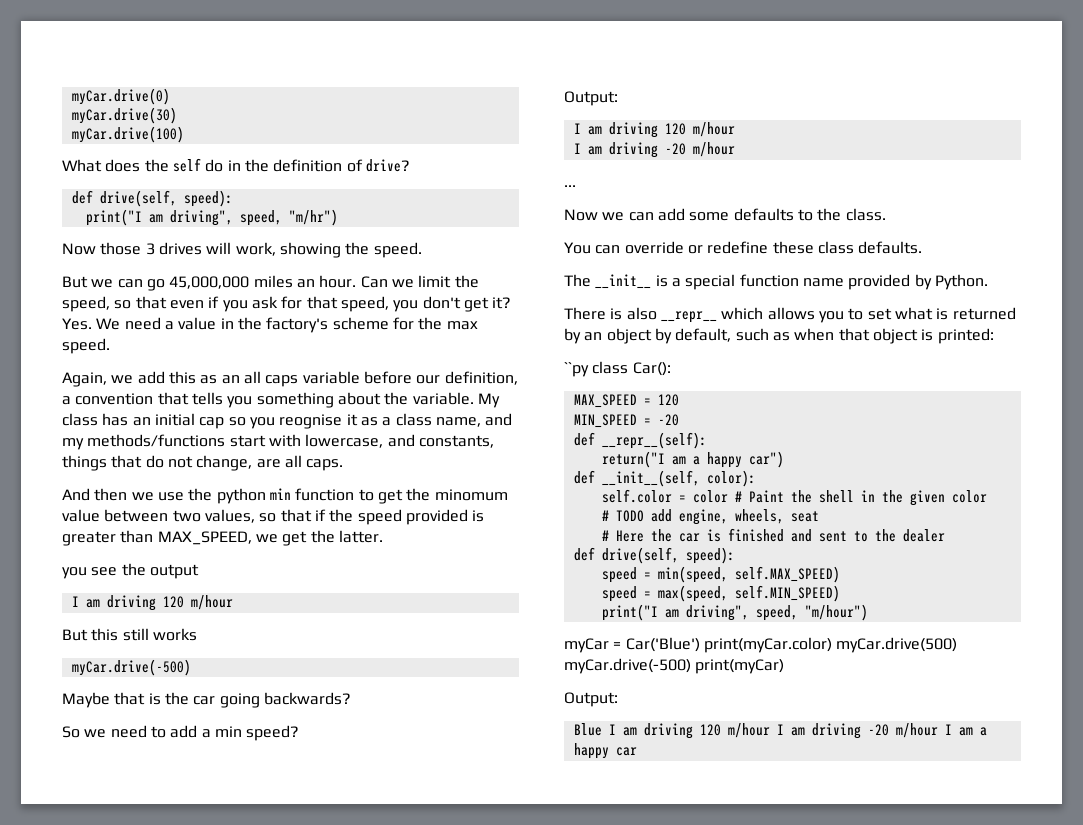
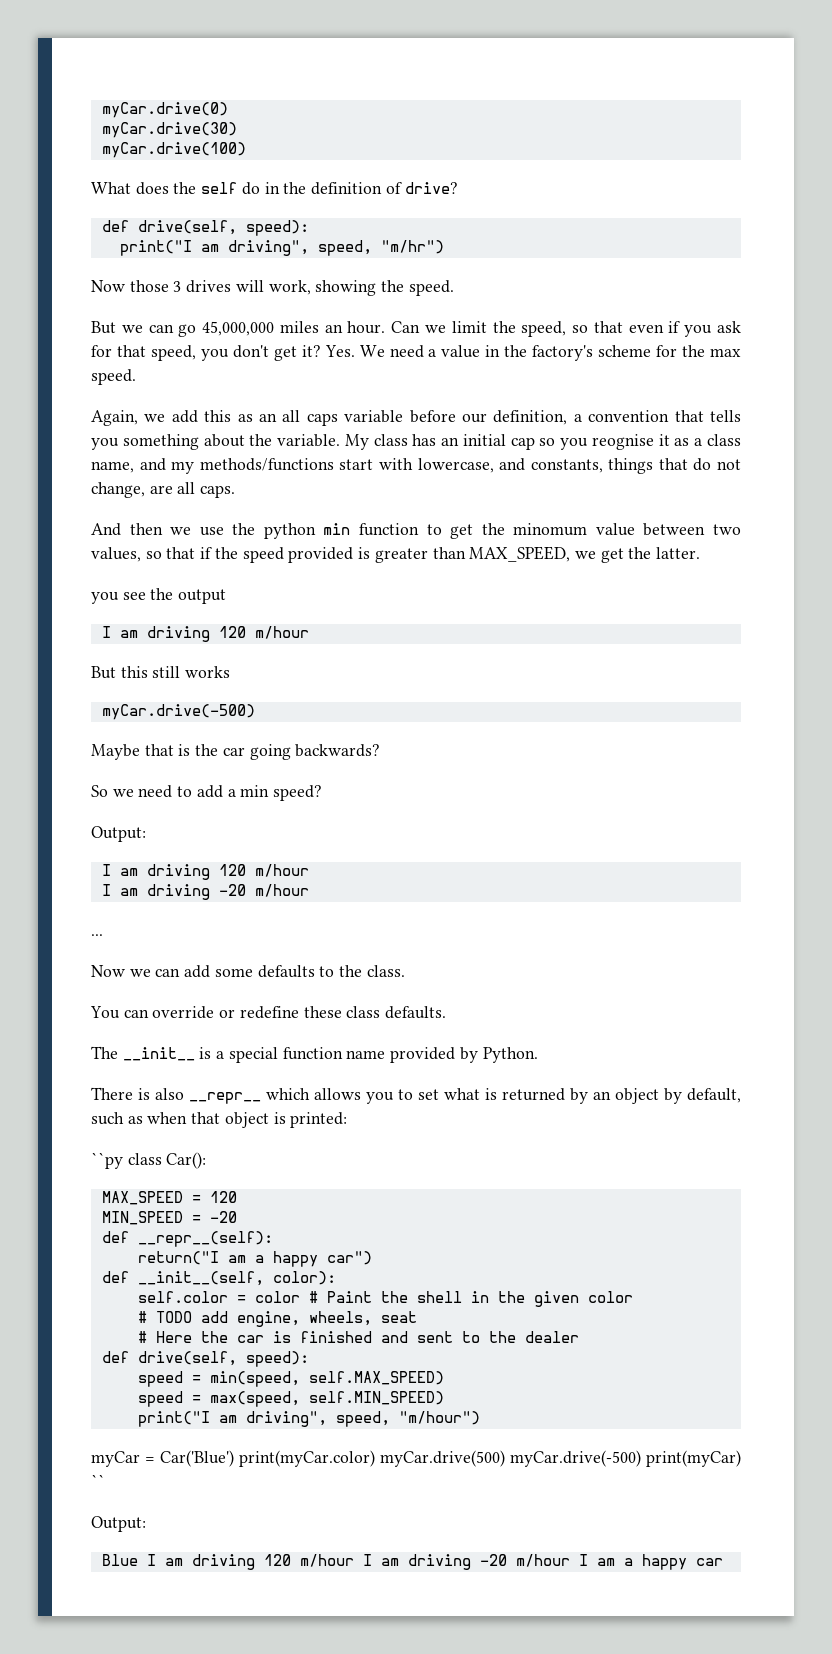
(785, 666) none -> [91,1474,105,1487] ``

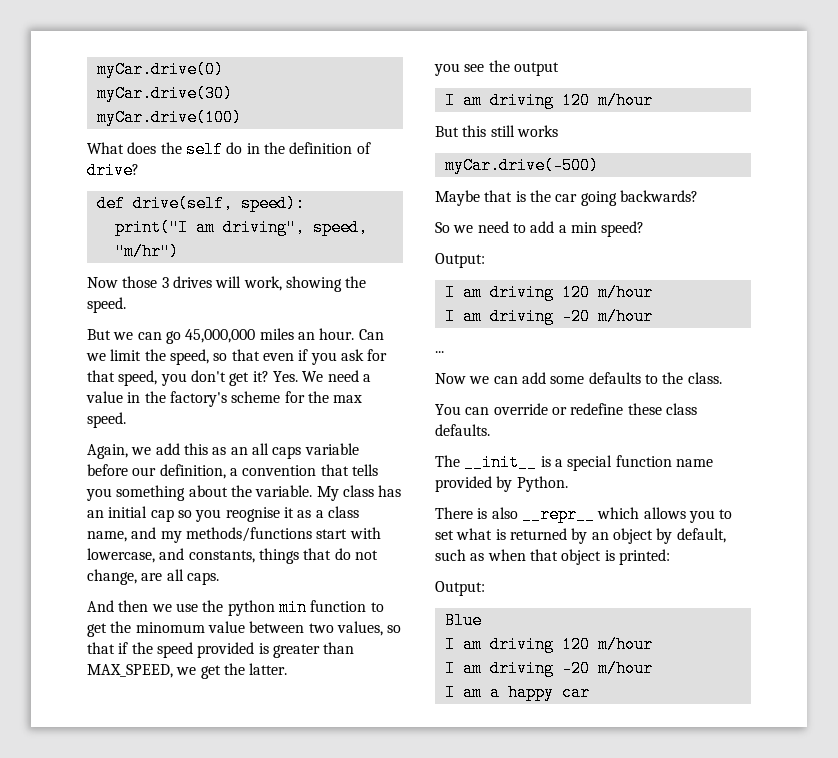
[91,1152,207,1169] [101,1191,237,1205] [101,1211,237,1225] [101,1231,273,1247] [137,1251,372,1267] [101,1271,336,1286] [137,1291,633,1307] [137,1311,417,1327] [137,1331,579,1343] [101,1351,309,1367] [137,1371,444,1387] [137,1391,444,1407] [137,1411,480,1427] [91,1450,741,1467] [91,1474,105,1487] // ``py class Car(): // MAX_SPEED = 120 // MIN_SPEED = -20 // def __repr__(self): // return("I am a happy car") // def __init__(self, color): // self.color = color # Paint the shell in the given color // # TODO add engine, wheels, seat // # Here the car is finished and sent to the dealer // def drive(self, speed): // speed = min(speed, self.MAX_SPEED) // speed = max(speed, self.MIN_SPEED) // print("I am driving", speed, "m/hour") // myCar = Car('Blue') print(myCar.color) myCar.drive(500) myCar.drive(-500) print(myCar) `` -> (670, 557) none
[146,1554,570,1570] I am driving 120 m/hour I am driving -20 m/hour -> [444,636,653,653] [444,660,653,677] // I am driving 120 m/hour // I am driving -20 m/hour //

